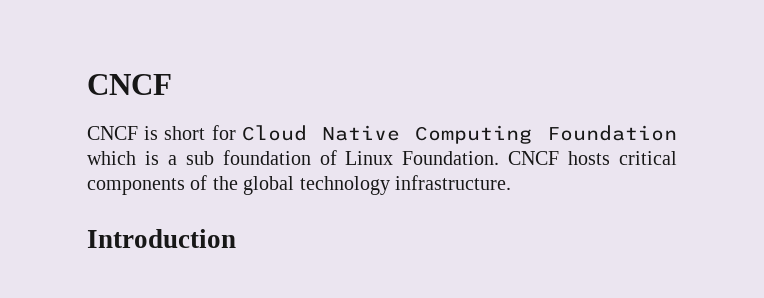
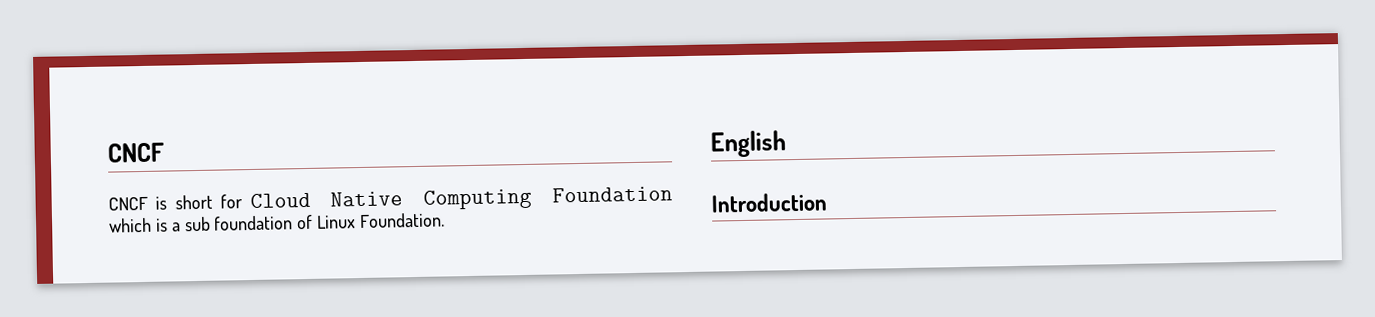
[508,151,677,165] [87,175,511,195] CNCF hosts critical components of the global technology infrastructure. -> [710,130,786,158] // English

